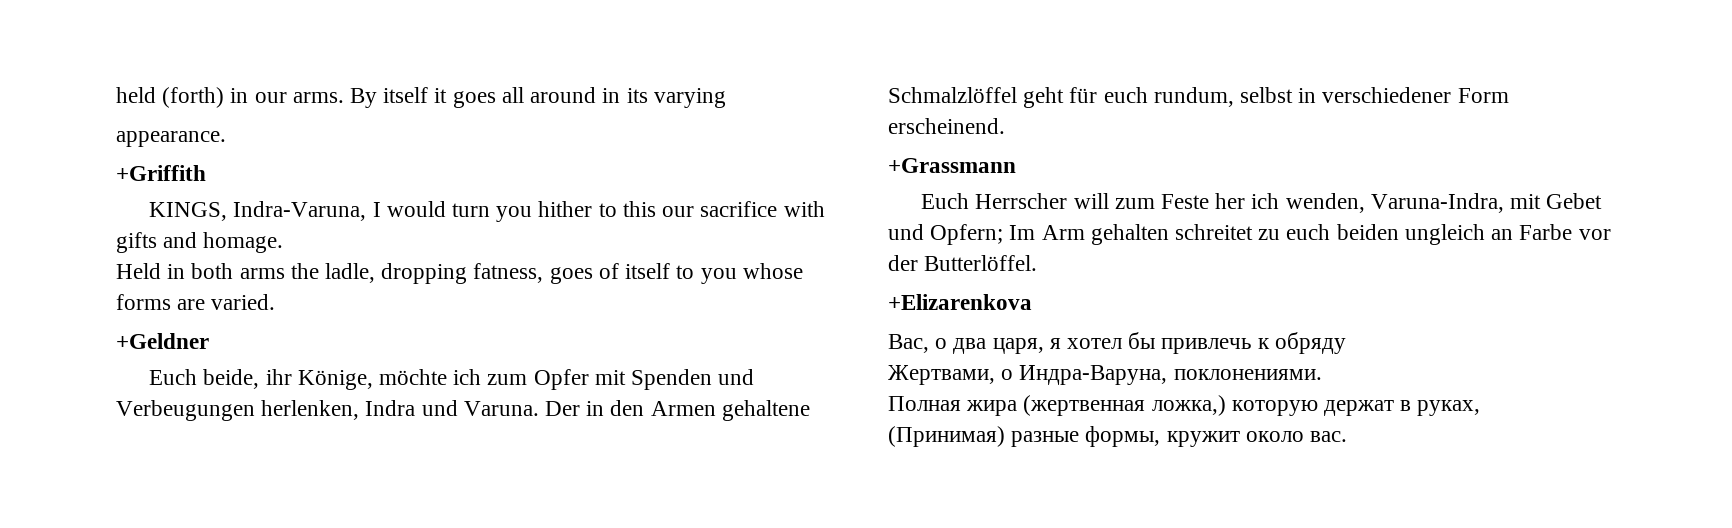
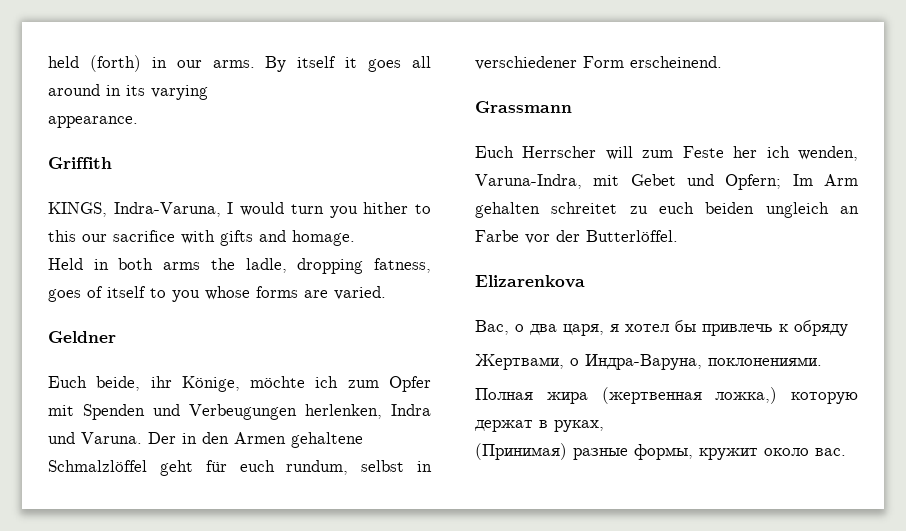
[116,165,206,181] +Griffith -> [48,157,112,169] Griffith
[116,333,209,349] +Geldner -> [48,331,116,343] Geldner
[888,158,1016,173] +Grassmann -> [475,101,572,113] Grassmann
[888,294,1032,310] +Elizarenkova -> [475,275,585,288] Elizarenkova

